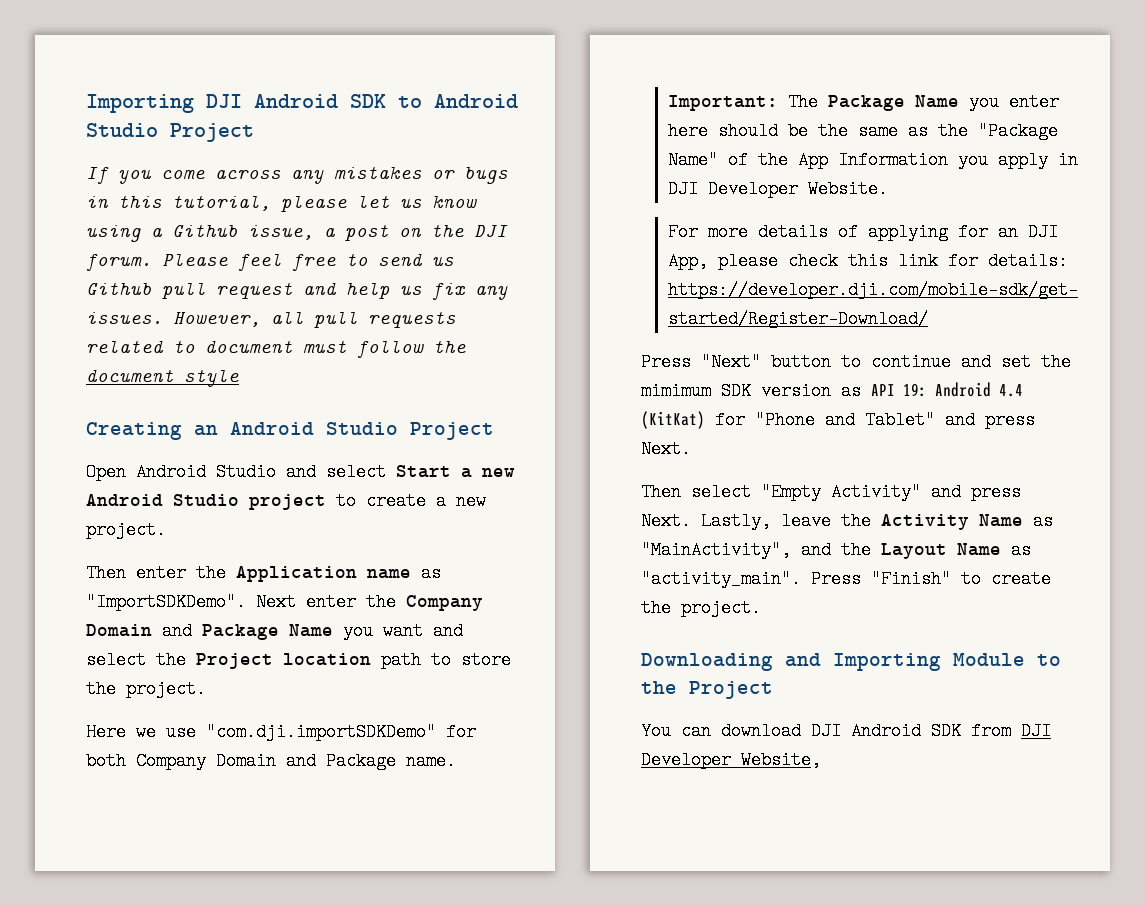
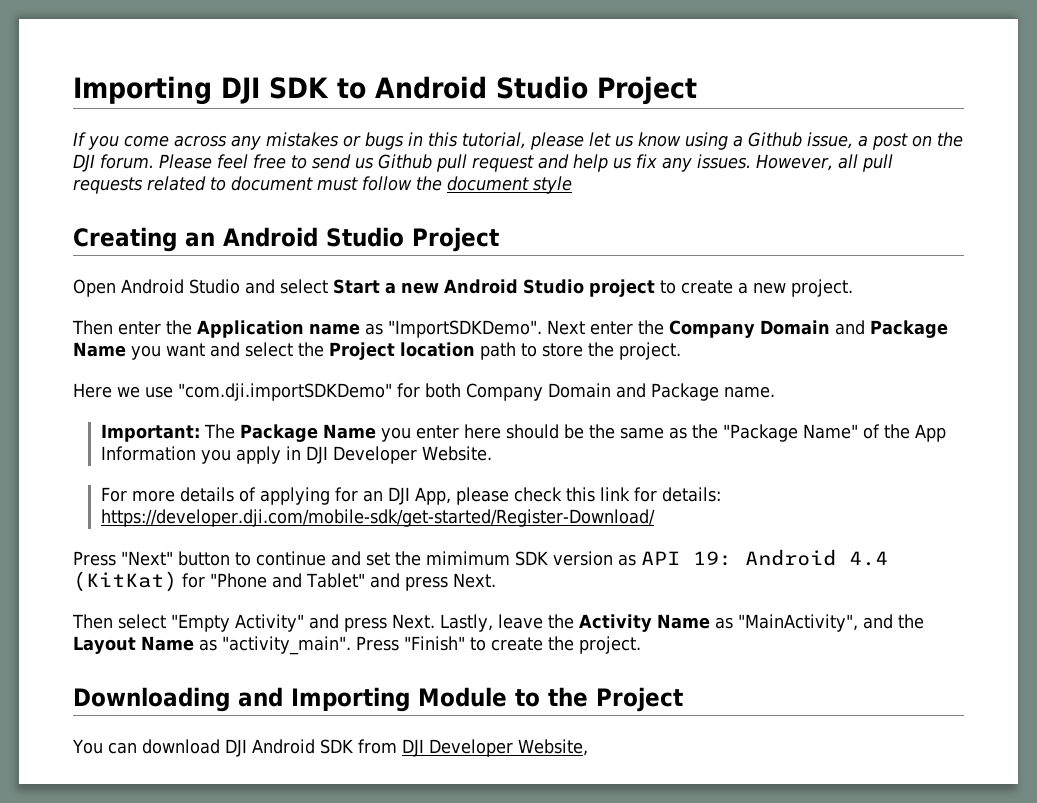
[254,94,338,108] Android -> (260, 90) none

